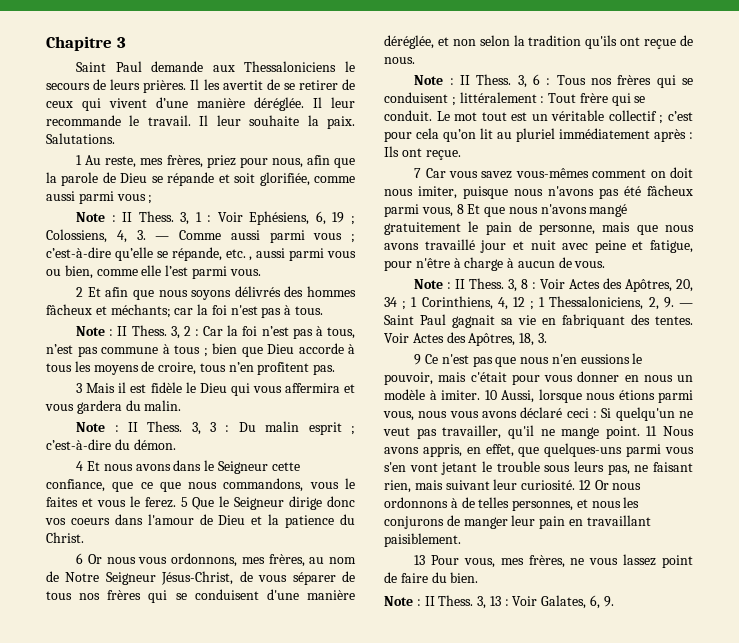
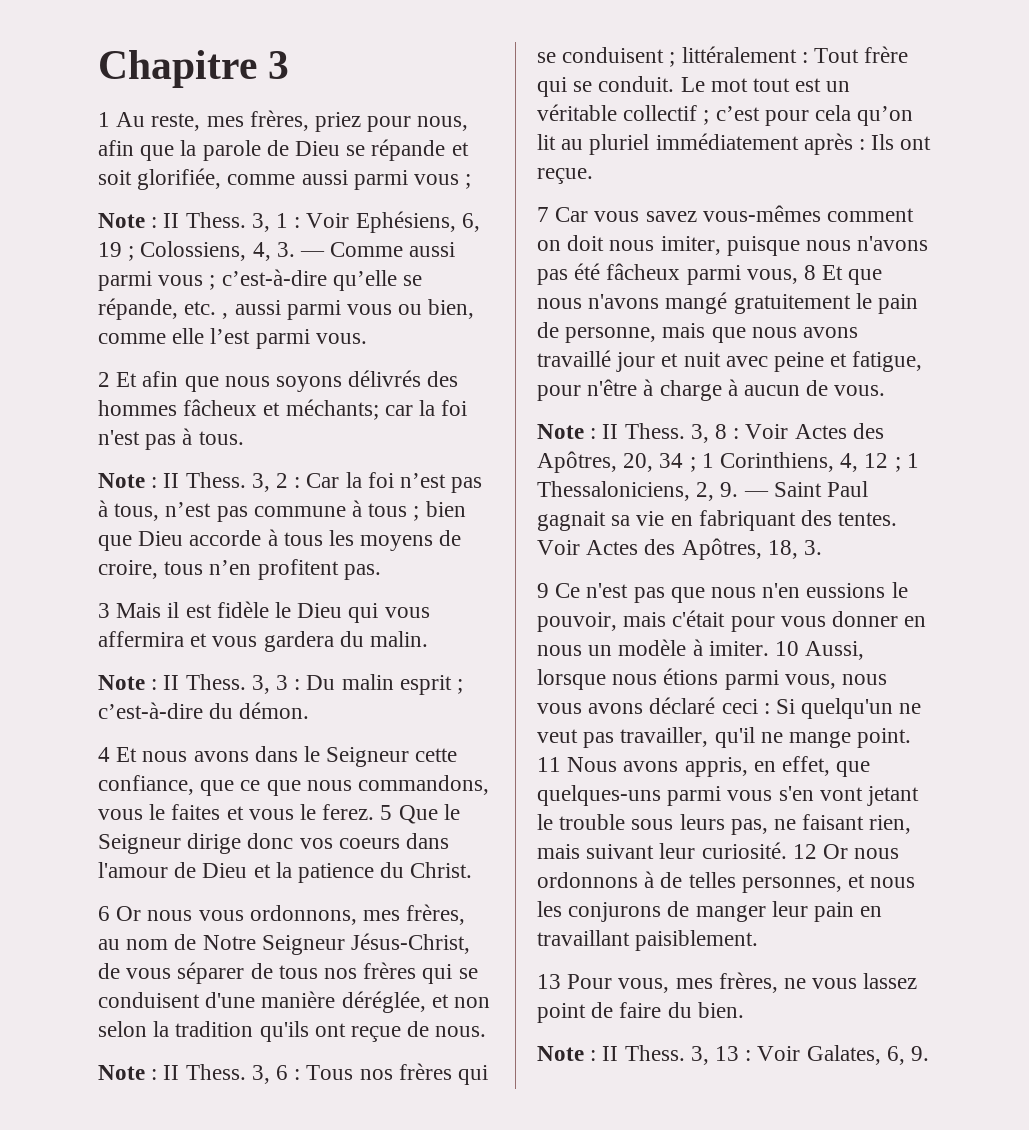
[76,61,355,72] [46,79,355,93] [46,97,355,111] [46,115,355,129] [46,133,115,144] // Saint Paul demande aux Thessaloniciens le secours de leurs prières. Il les avertit de se retirer de ceux qui vivent d’une manière déréglée. Il leur recommande le travail. Il leur souhaite la paix. Salutations. -> (290, 65) none

